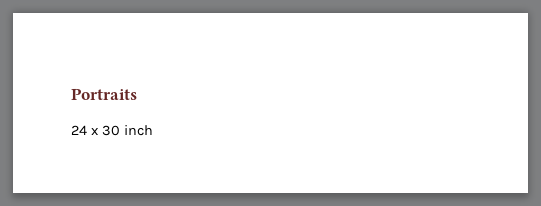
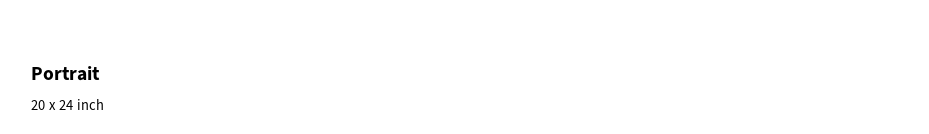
[71,88,137,100] [71,125,120,136] Portraits // 24 x 30 -> [31,66,100,81] [31,100,73,110] Portrait // 20 x 24

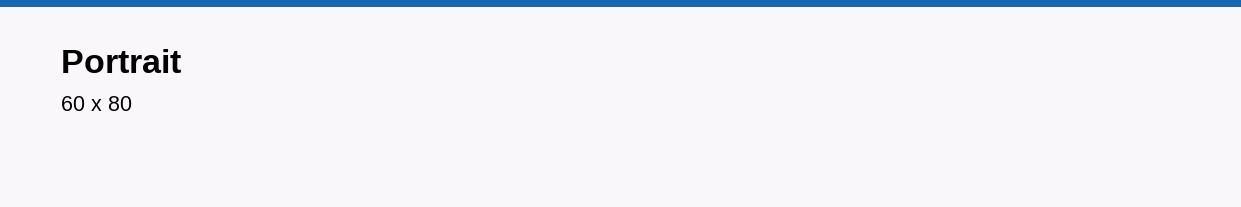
[31,99,104,110] 20 x 24 inch -> [61,96,132,111] 60 x 80

